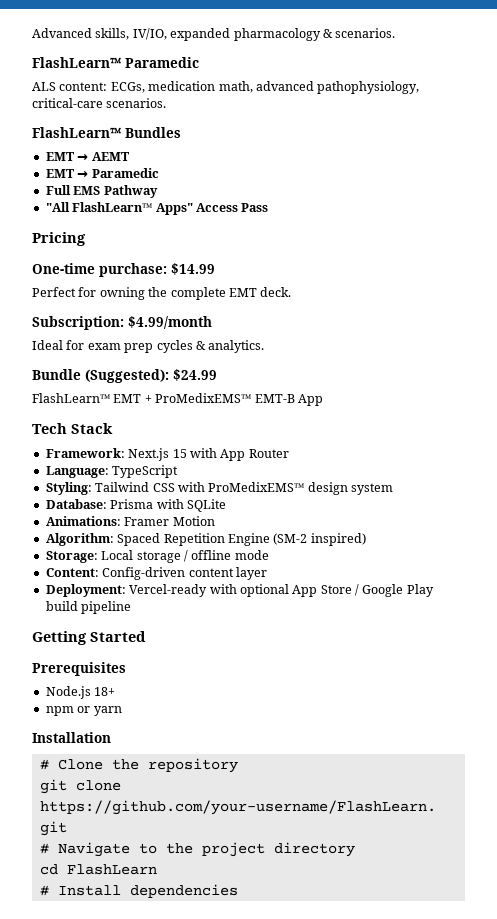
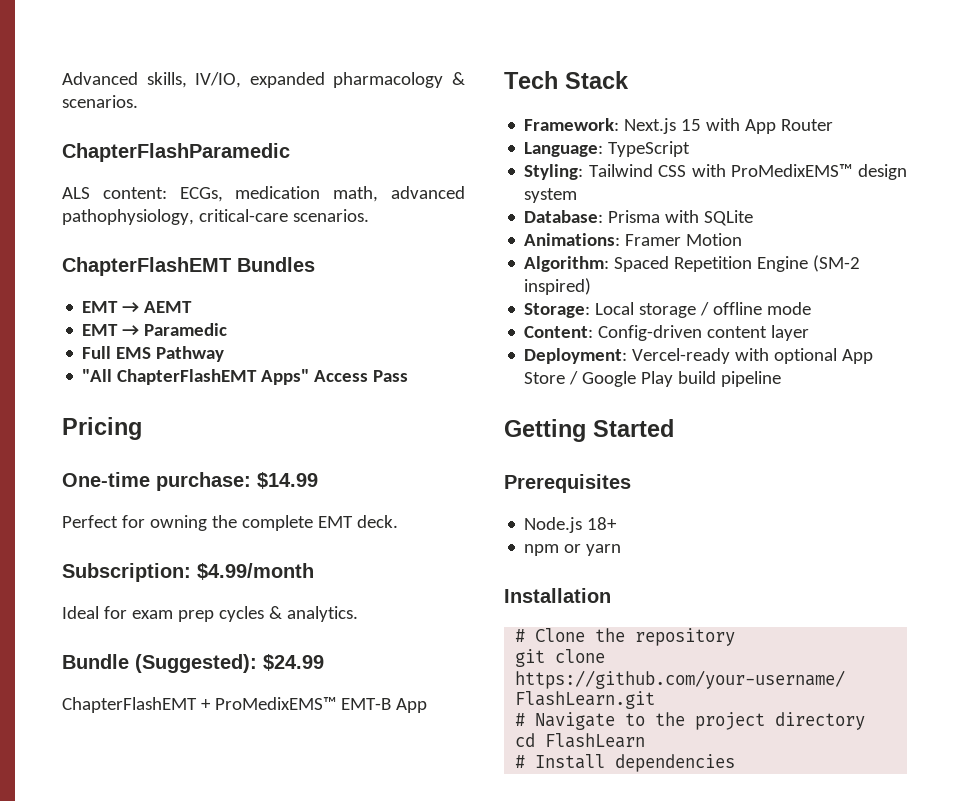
[32,57,199,68] FlashLearn™ Paramedic -> [62,143,290,162] ChapterFlashParamedic
[32,127,121,138] FlashLearn™ -> [62,257,231,276] ChapterFlashEMT
[72,202,153,212] FlashLearn™ -> [117,369,258,385] ChapterFlashEMT
[32,393,142,403] FlashLearn™ EMT -> [62,697,197,713] ChapterFlashEMT

